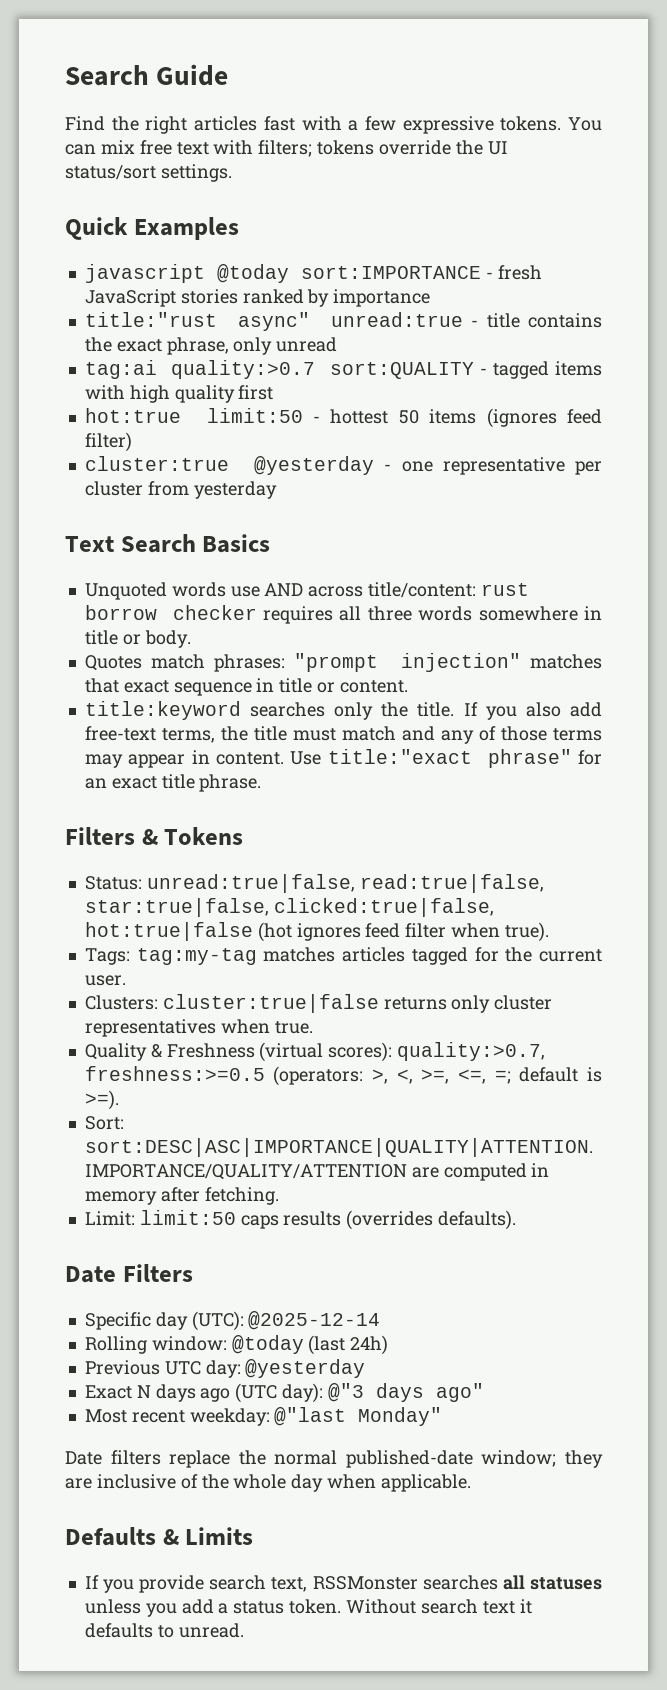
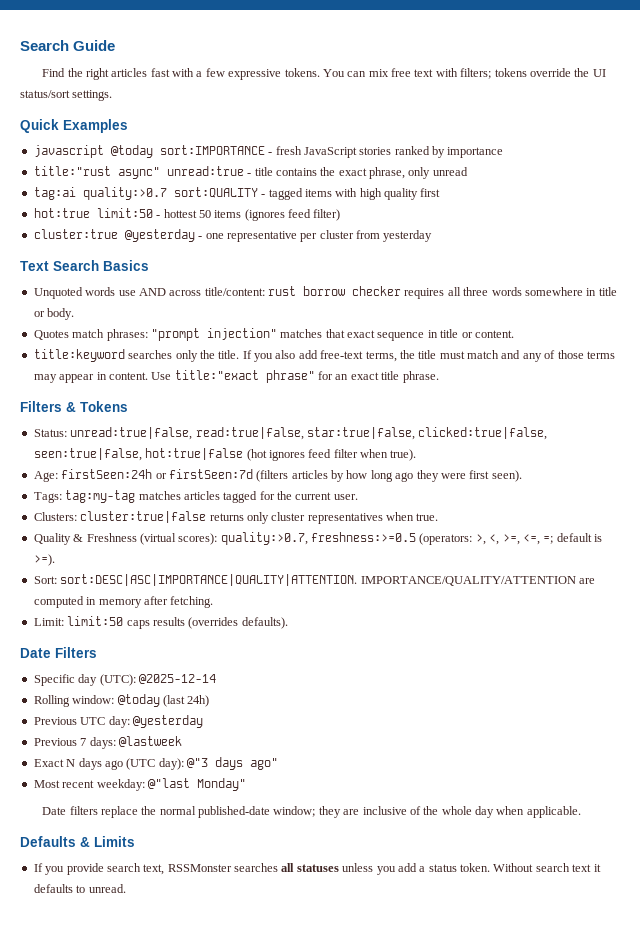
(494, 907) none -> [33,448,142,461] seen:true|false,
(549, 932) none -> [33,469,522,482] // Age: firstSeen:24h or firstSeen:7d (filters articles by how long ago they were first seen).
(366, 1368) none -> [33,736,182,749] // Previous 7 days: @lastweek

